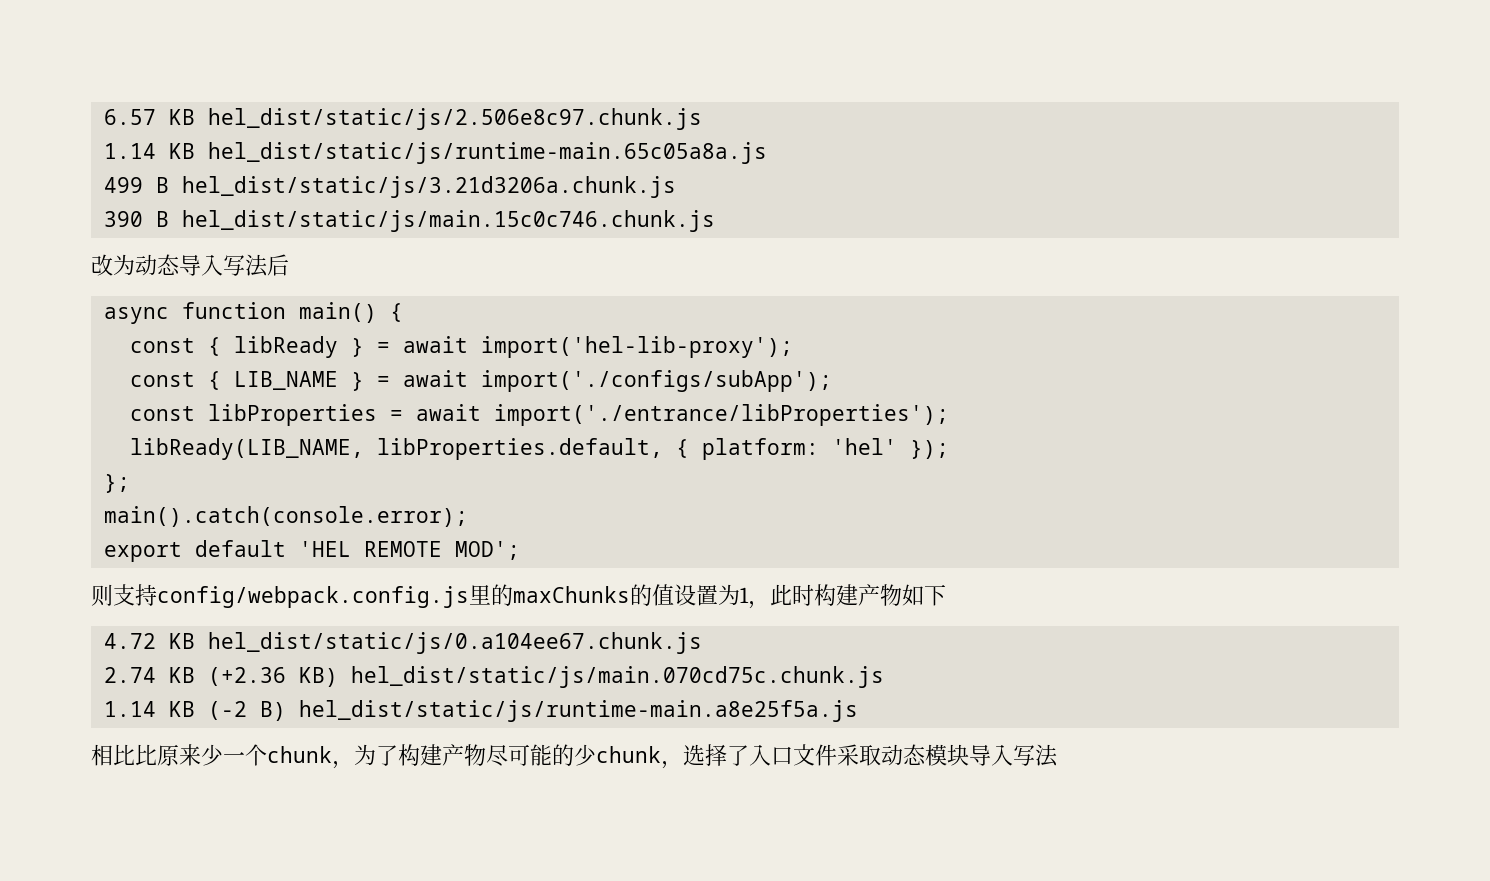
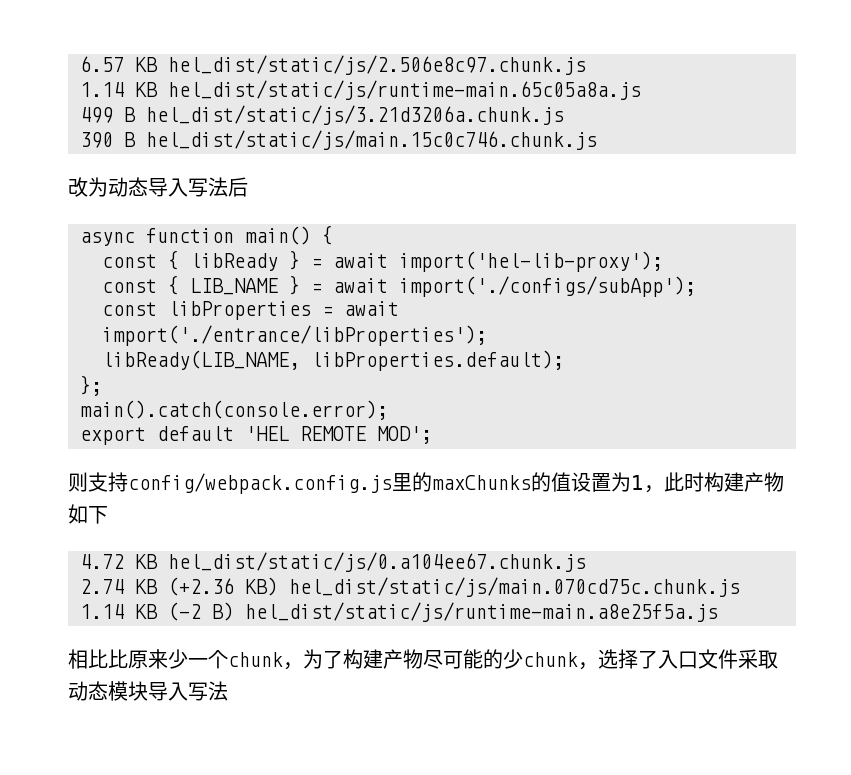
[377,438,950,460] libProperties.default, { platform: 'hel' }); -> [311,350,564,371] libProperties.default);

